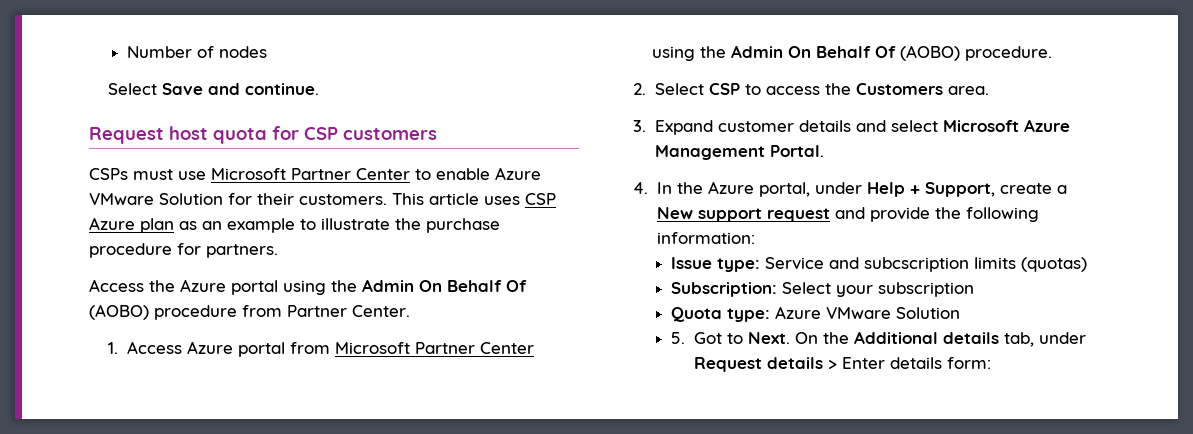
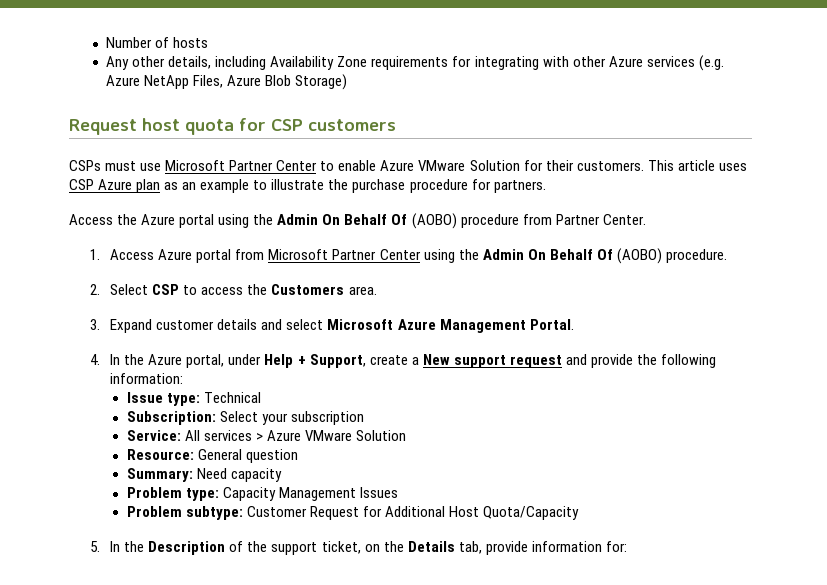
[218,46,267,58] [108,83,320,95] nodes // Select Save and continue. -> [173,37,209,48] [106,55,724,71] [106,74,348,90] hosts // Any other details, including Availability Zone requirements for integrating with other Azure services (e.g. Azure NetApp Files, Azure Blob Storage)
[765,257,1088,272] Service and subcscription limits (quotas) -> [203,392,261,403] Technical
[671,307,771,322] Quota type: -> [126,430,263,441] Service: All services >
[671,331,1086,347] [693,357,991,372] 5. Got to Next. On the Additional details tab, under Request details > Enter details form: -> [126,449,298,463] [126,468,282,482] [126,487,398,501] [126,506,580,520] [89,541,627,555] Resource: General question // Summary: Need capacity // Problem type: Capacity Management Issues // Problem subtype: Customer Request for Additional Host Quota/Capacity // 5. In the Description of the support ticket, on the Details tab, provide information for:

